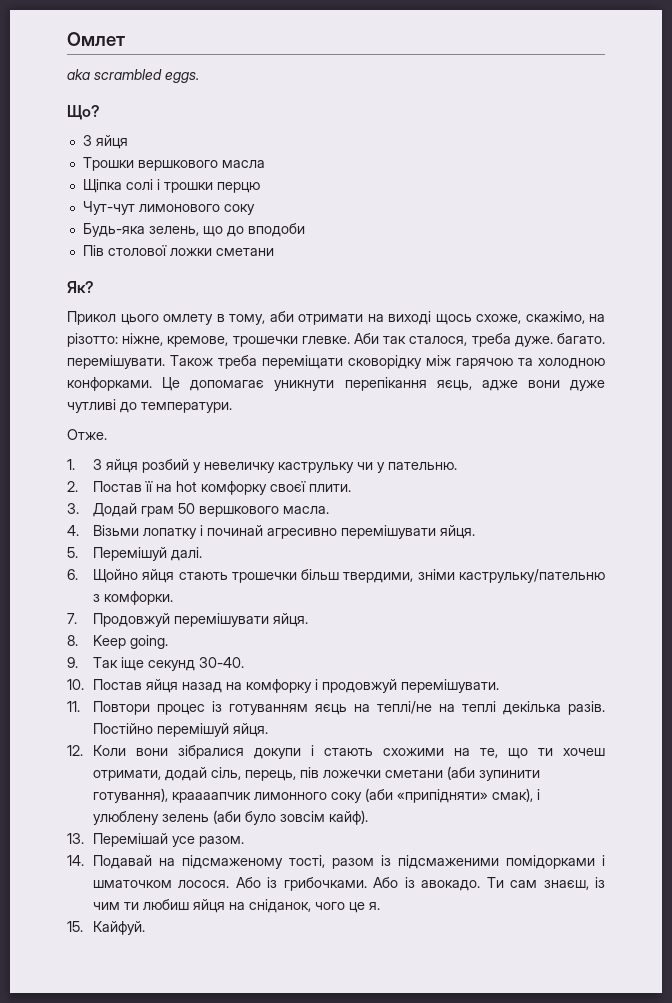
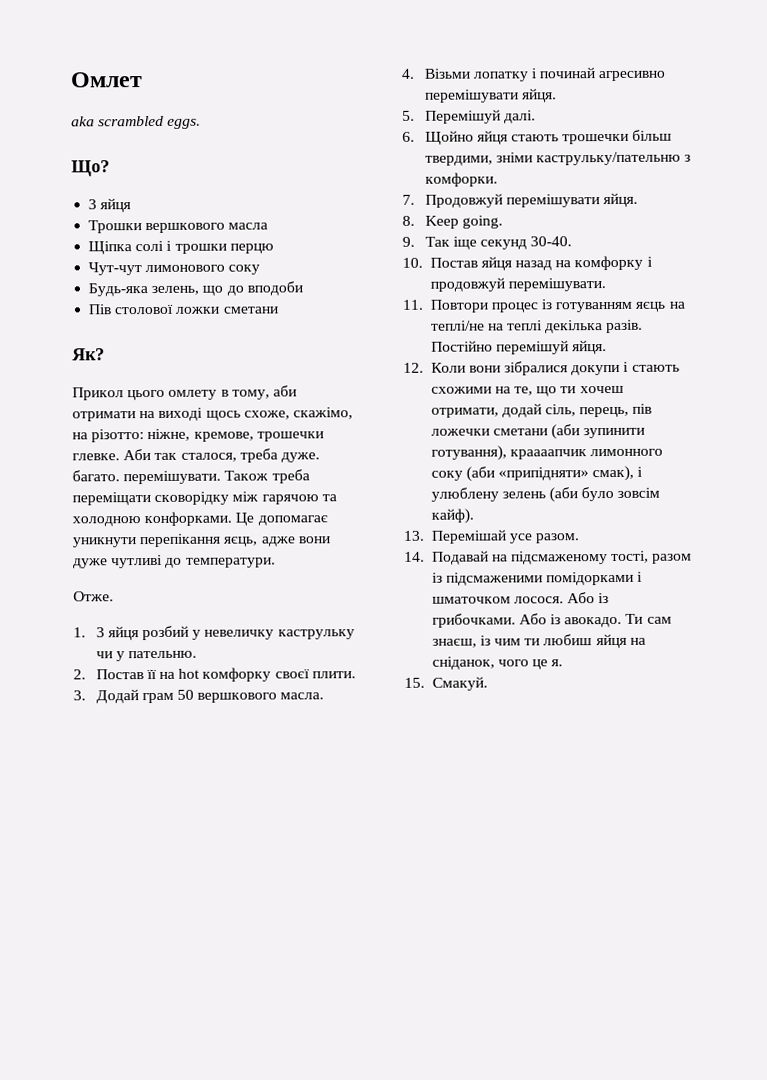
[93,921,146,935] Кайфуй. -> [431,676,488,691] Смакуй.

